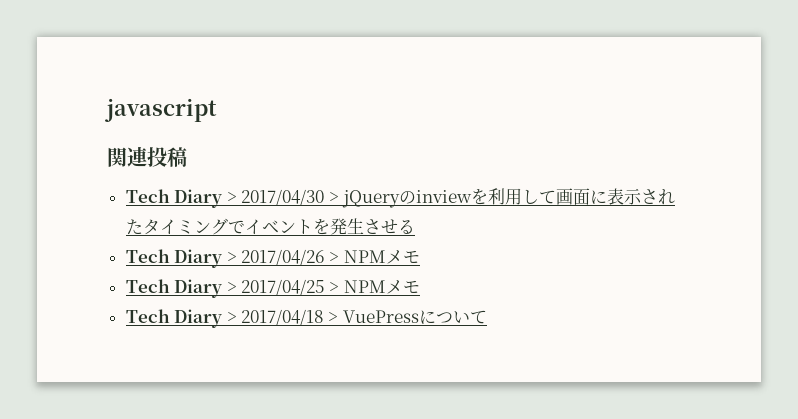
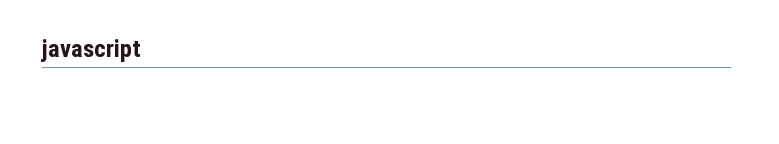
[107,146,187,167] [125,188,675,208] [125,218,415,235] [125,249,420,268] [125,279,420,298] [125,309,487,328] // 関連投稿 // Tech Diary > 2017/04/30 > jQueryのinviewを利用して画面に表示されたタイミングでイベントを発生させる // Tech Diary > 2017/04/26 > NPMメモ // Tech Diary > 2017/04/25 > NPMメモ // Tech Diary > 2017/04/18 > VuePressについて -> (141, 50) none

